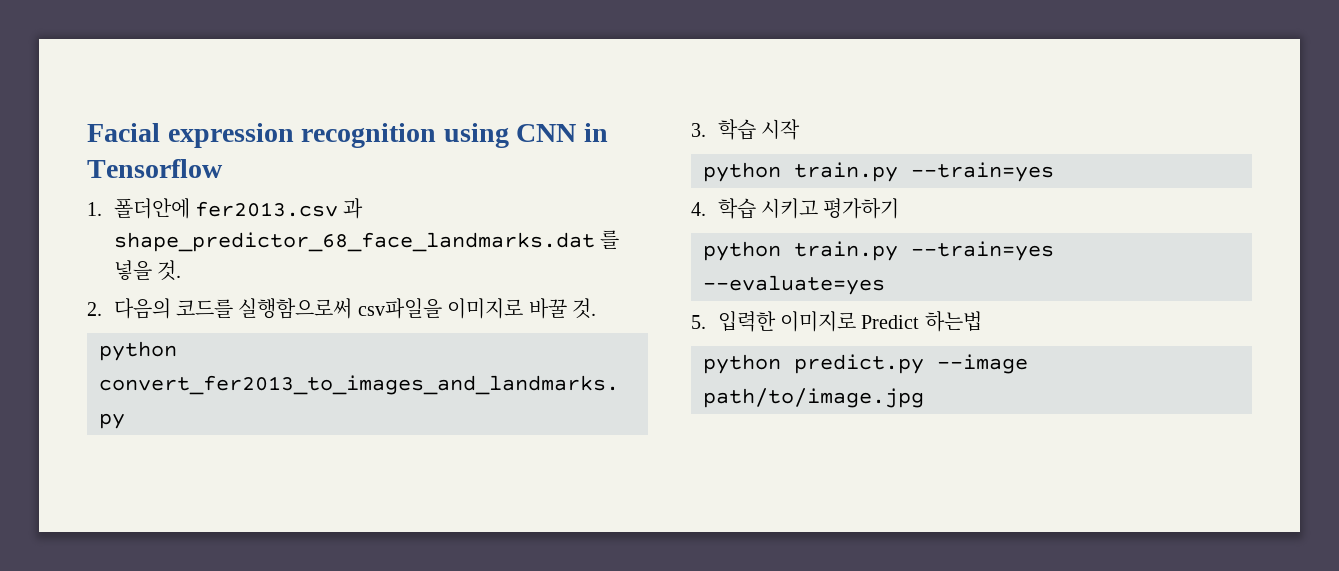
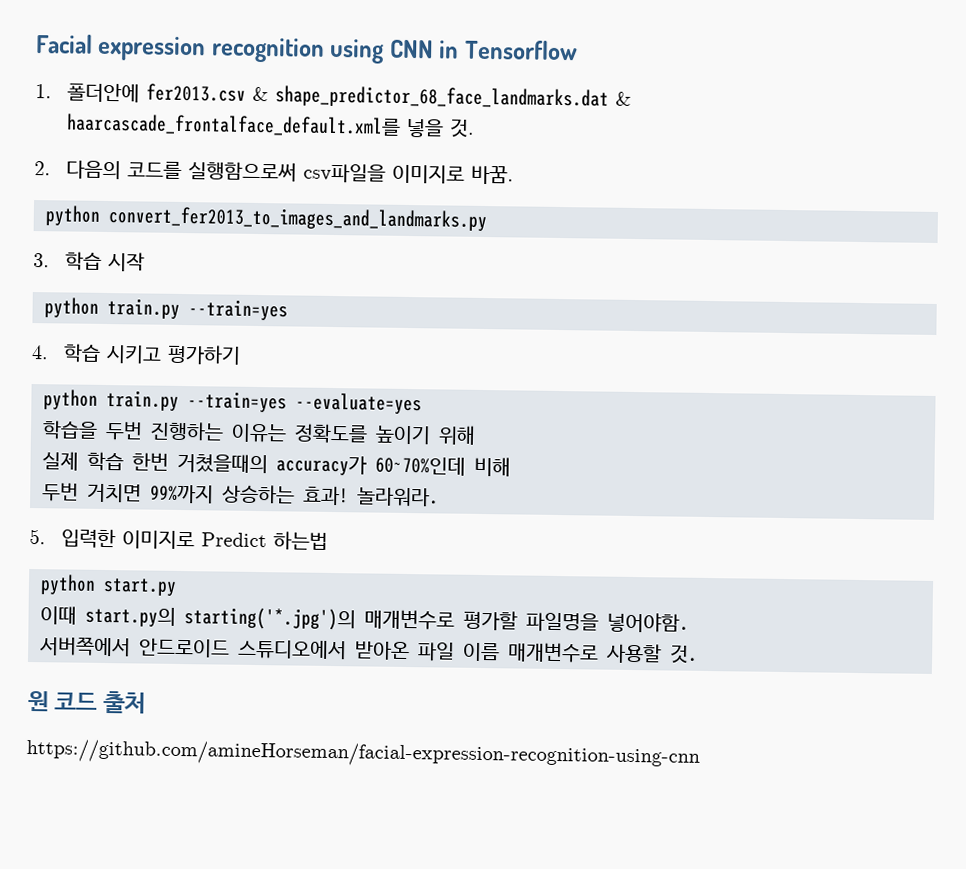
[343,198,364,219] [113,230,619,252] 과 shape_predictor_68_face_landmarks.dat 를 -> [252,85,633,110] [66,113,402,137] & shape_predictor_68_face_landmarks.dat & haarcascade_frontalface_default.xml를
[528,298,596,319] 바꿀 것. -> [471,165,515,185] 바꿈.
(885, 285) none -> [42,420,476,445] [42,451,511,477] [42,482,439,507] // 학습을 두번 진행하는 이유는 정확도를 높이기 위해 // 실제 학습 한번 거쳤을때의 accuracy가 60~70%인데 비해 // 두번 거치면 99%까지 상승하는 효과! 놀라워라.
[794,354,1028,374] [703,388,924,408] predict.py --image path/to/image.jpg -> [103,577,177,596] [40,606,689,633] [39,636,698,664] [27,690,146,714] [26,738,700,770] start.py // 이때 start.py의 starting('*.jpg')의 매개변수로 평가할 파일명을 넣어야함. // 서버쪽에서 안드로이드 스튜디오에서 받아온 파일 이름 매개변수로 사용할 것. // 원 코드 출처 // https://github.com/amineHorseman/facial-expression-recognition-using-cnn

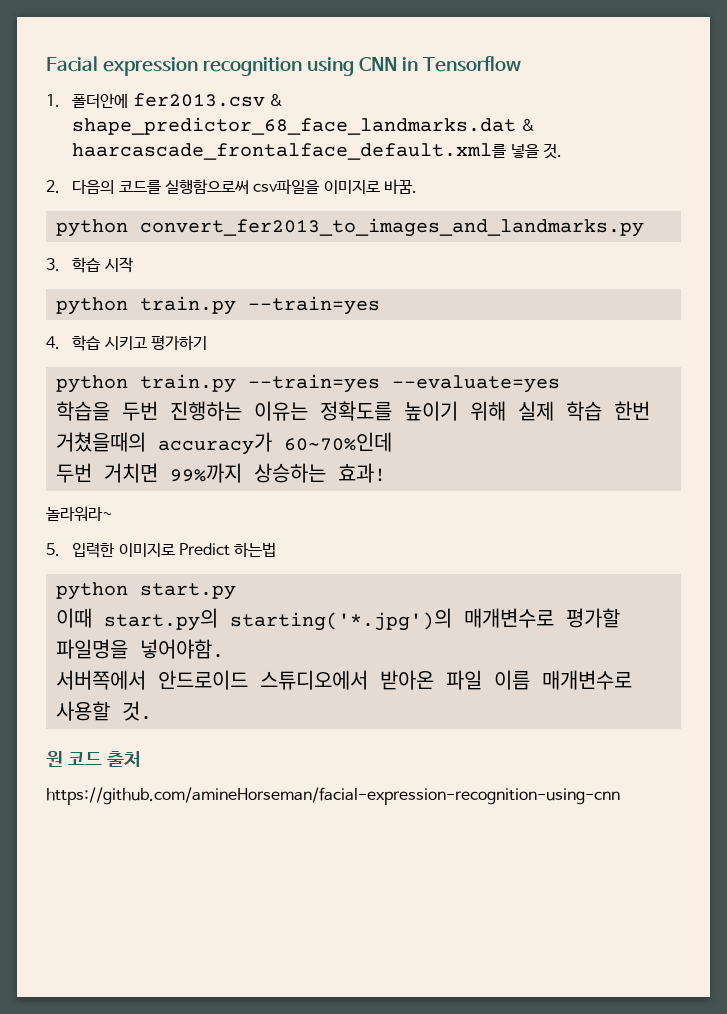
(476, 435) // -> (506, 411) none
[474,456,511,477] 비해 -> (392, 442) none
[357,487,439,507] 놀라워라. -> [46,506,113,522] // 놀라워라~

